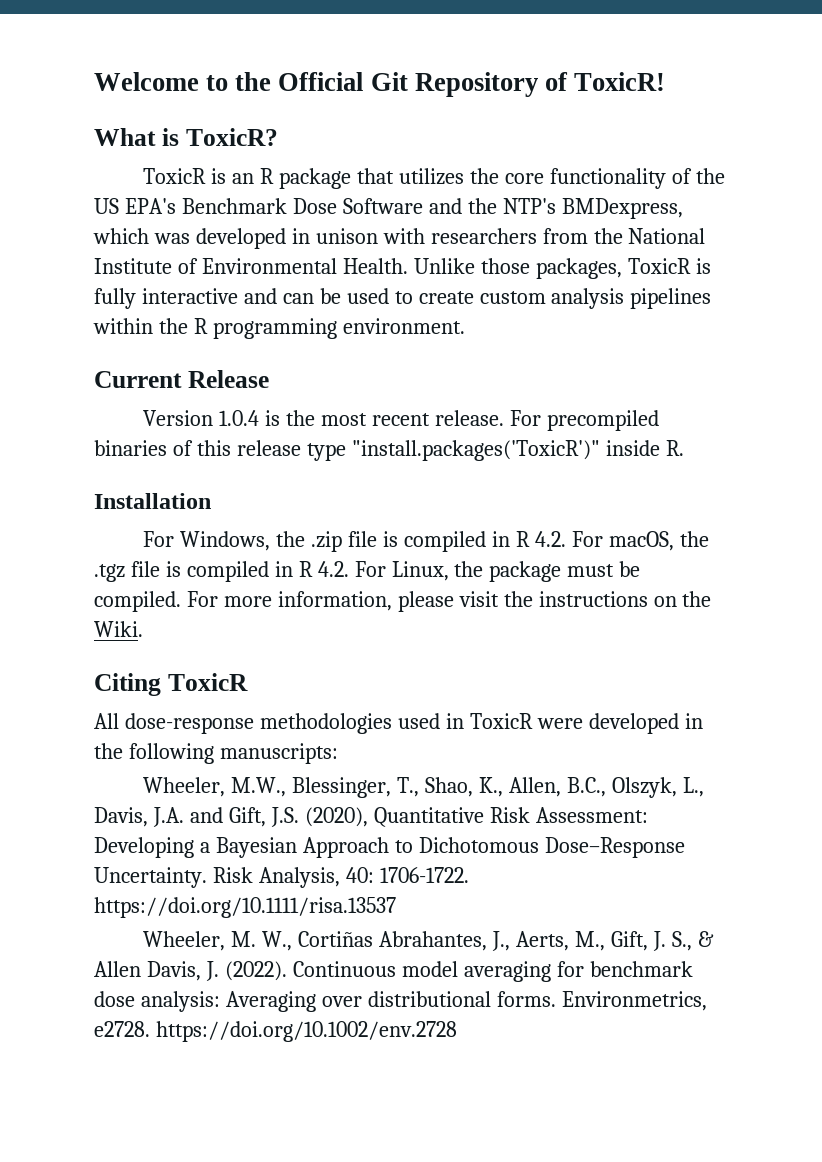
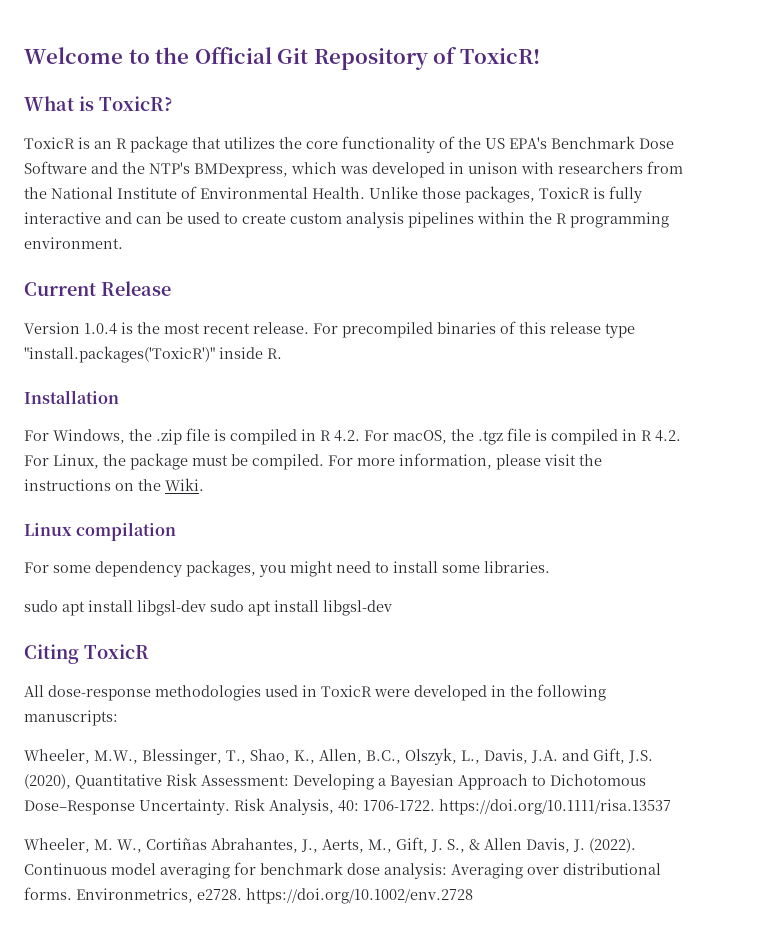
(143, 629) none -> [24,522,177,541] [24,560,550,577] [24,600,392,616] // Linux compilation // For some dependency packages, you might need to install some libraries. // sudo apt install libgsl-dev sudo apt install libgsl-dev

